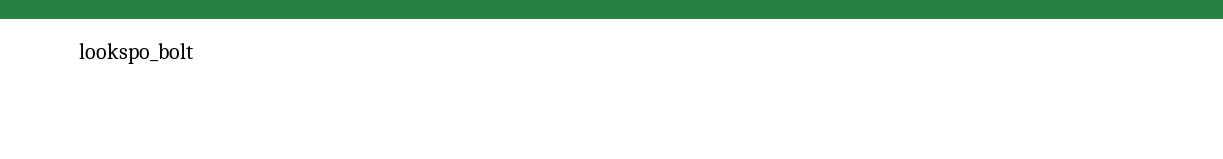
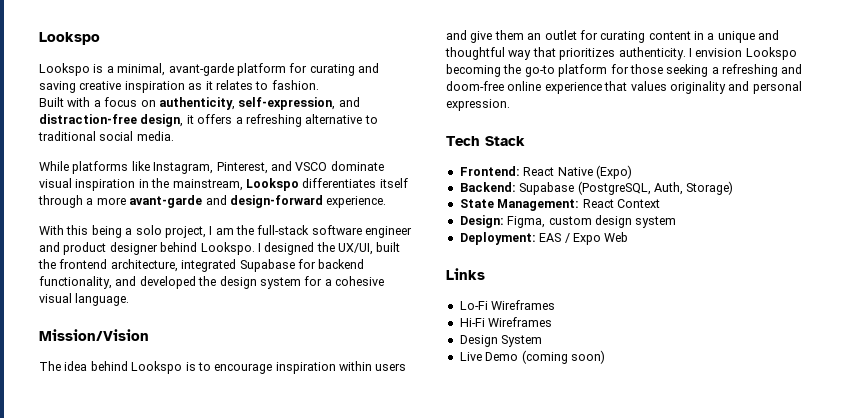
[79,43,194,64] lookspo_bolt -> [39,32,100,45] [39,63,379,76] [39,80,319,93] [39,97,360,110] [39,114,378,127] [38,131,174,141] [39,161,384,174] [39,178,408,191] [38,195,387,208] [39,225,413,238] [39,242,401,255] [38,259,365,272] [39,276,384,289] [39,293,130,306] [39,329,149,341] [39,361,407,374] [446,30,780,43] [445,47,797,60] [446,64,803,77] [446,81,802,94] [446,99,510,111] [446,136,525,146] [459,165,632,179] [459,181,734,195] [459,199,660,211] [459,215,677,228] [459,232,629,245] [446,268,485,280] [459,300,556,310] [459,317,553,327] [459,335,543,347] [459,350,605,364] Lookspo // Lookspo is a minimal, avant-garde platform for curating and saving creative inspiration as it relates to fashion. // Built with a focus on authenticity, self-expression, and distraction-free design, it offers a refreshing alternative to traditional social media. // While platforms like Instagram, Pinterest, and VSCO dominate visual inspiration in the mainstream, Lookspo differentiates itself through a more avant-garde and design-forward experience. // With this being a solo project, I am the full-stack software engineer and product designer behind Lookspo. I designed the UX/UI, built the frontend architecture, integrated Supabase for backend functionality, and developed the design system for a cohesive visual language. // Mission/Vision // The idea behind Lookspo is to encourage inspiration within users and give them an outlet for curating content in a unique and thoughtful way that prioritizes authenticity. I envision Lookspo becoming the go-to platform for those seeking a refreshing and doom-free online experience that values originality and personal expression. // Tech Stack // Frontend: React Native (Expo) // Backend: Supabase (PostgreSQL, Auth, Storage) // State Management: React Context // Design: Figma, custom design system // Deployment: EAS / Expo Web // Links // Lo-Fi Wireframes // Hi-Fi Wireframes // Design System // Live Demo (coming soon)

